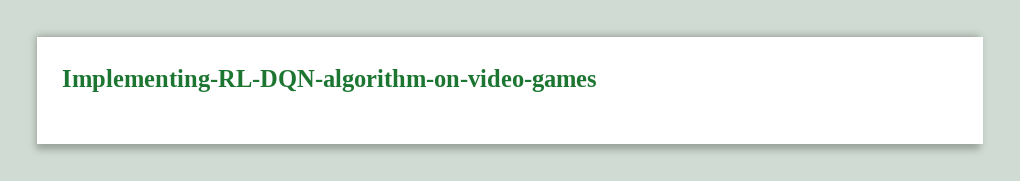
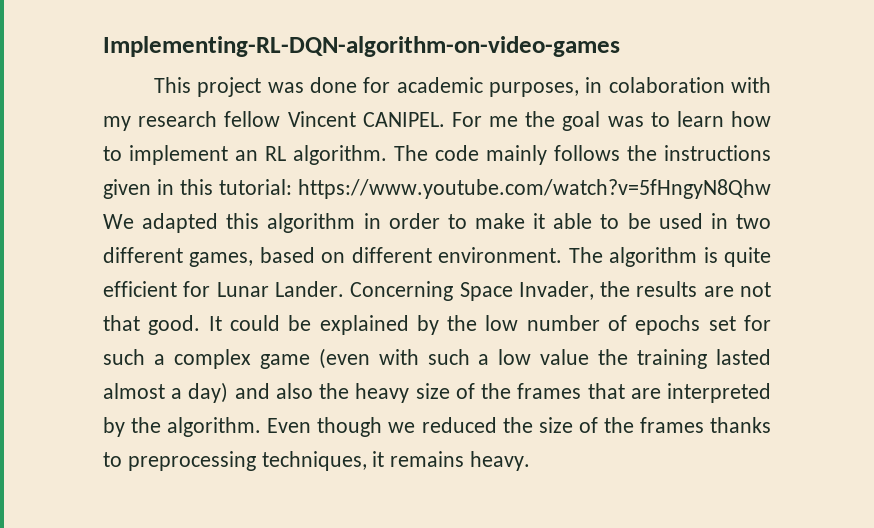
(597, 80) none -> [154,77,771,97] [103,111,771,131] [103,145,771,165] [103,179,771,199] [103,213,771,233] [103,247,772,267] [103,281,771,301] [103,315,771,335] [103,348,771,369] [103,382,771,403] [103,417,771,437] [103,451,531,471] // This project was done for academic purposes, in colaboration with my research fellow Vincent CANIPEL. For me the goal was to learn how to implement an RL algorithm. The code mainly follows the instructions given in this tutorial: https://www.youtube.com/watch?v=5fHngyN8Qhw We adapted this algorithm in order to make it able to be used in two different games, based on different environment. The algorithm is quite efficient for Lunar Lander. Concerning Space Invader, the results are not that good. It could be explained by the low number of epochs set for such a complex game (even with such a low value the training lasted almost a day) and also the heavy size of the frames that are interpreted by the algorithm. Even though we reduced the size of the frames thanks to preprocessing techniques, it remains heavy.

